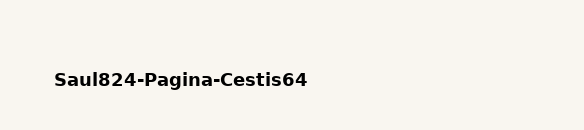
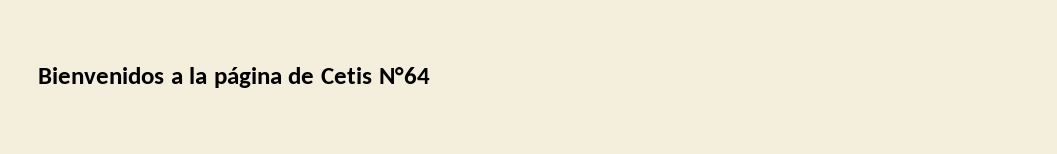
[54,72,308,90] Saul824-Pagina-Cestis64 -> [38,67,430,88] Bienvenidos a la página de Cetis N°64

